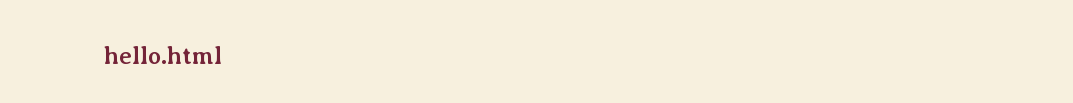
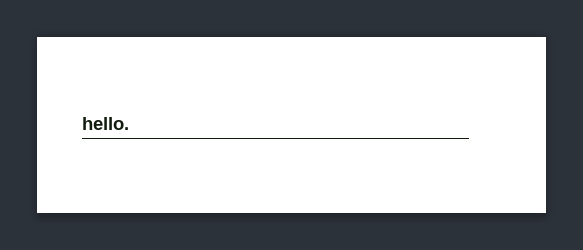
[104,46,222,64] hello.html -> [82,117,129,130] hello.

